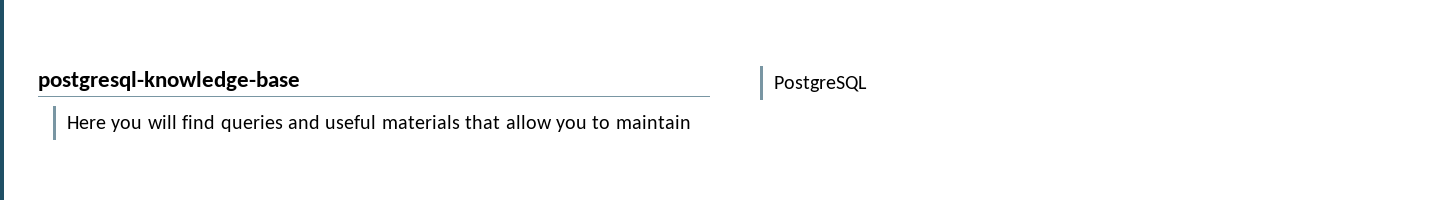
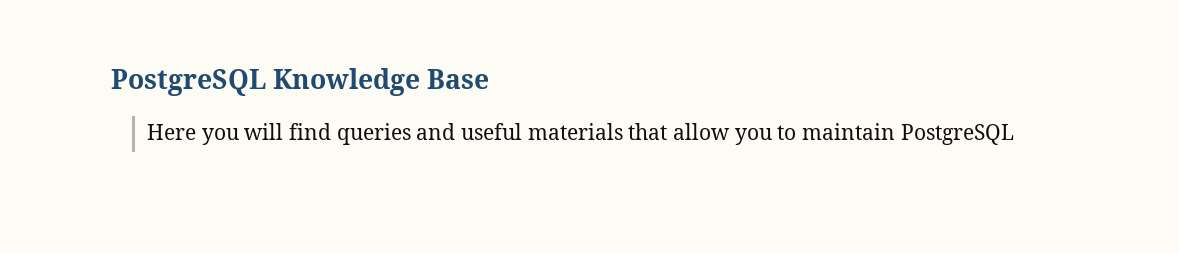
[38,71,300,91] postgresql-knowledge-base -> [111,68,490,96] PostgreSQL Knowledge Base

